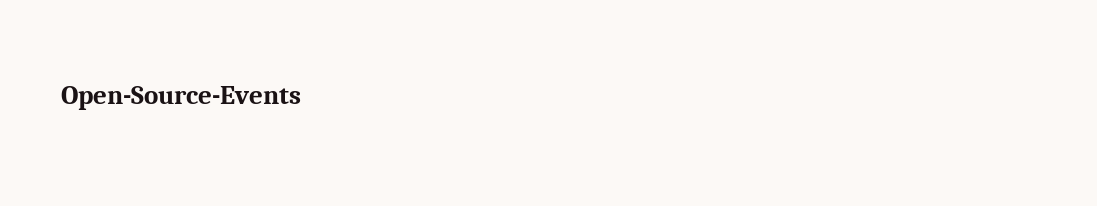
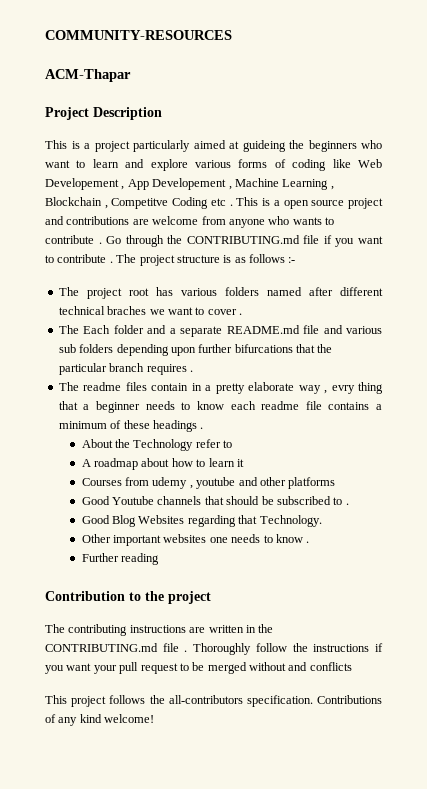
[61,86,301,110] Open-Source-Events -> [45,30,232,40] [45,69,131,82] [45,107,162,120] [45,140,382,152] [45,159,382,171] [45,178,334,190] [45,197,383,209] [45,216,334,228] [45,235,383,247] [45,254,296,266] [58,287,383,299] [58,306,242,315] [58,325,383,337] [58,344,333,356] [58,363,193,375] [58,382,383,394] [58,401,382,413] [58,420,204,432] [81,439,233,451] [81,458,244,470] [81,477,336,489] [81,496,349,505] [81,515,322,527] [81,534,310,546] [81,553,160,565] [45,591,211,604] [45,624,274,636] [45,643,384,655] [45,662,352,674] [45,695,383,707] [45,714,155,726] COMMUNITY-RESOURCES // ACM-Thapar // Project Description // This is a project particularly aimed at guideing the beginners who want to learn and explore various forms of coding like Web Developement , App Developement , Machine Learning , Blockchain , Competitve Coding etc . This is a open source project and contributions are welcome from anyone who wants to contribute . Go through the CONTRIBUTING.md file if you want to contribute . The project structure is as follows :- // The project root has various folders named after different technical braches we want to cover . // The Each folder and a separate README.md file and various sub folders depending upon further bifurcations that the particular branch requires . // The readme files contain in a pretty elaborate way , evry thing that a beginner needs to know each readme file contains a minimum of these headings . // About the Technology refer to // A roadmap about how to learn it // Courses from udemy , youtube and other platforms // Good Youtube channels that should be subscribed to . // Good Blog Websites regarding that Technology. // Other important websites one needs to know . // Further reading // Contribution to the project // The contributing instructions are written in the CONTRIBUTING.md file . Thoroughly follow the instructions if you want your pull request to be merged without and conflicts // This project follows the all-contributors specification. Contributions of any kind welcome!

